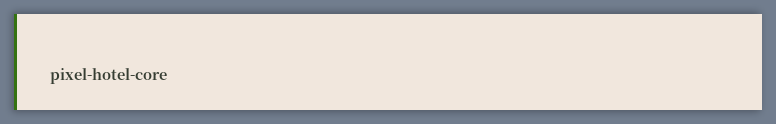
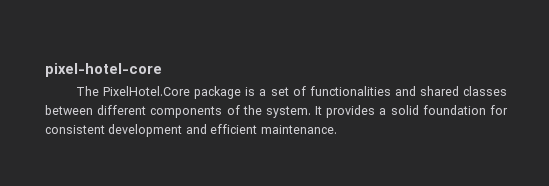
(167, 76) none -> [76,86,507,99] [45,105,509,118] [45,124,337,137] // The PixelHotel.Core package is a set of functionalities and shared classes between different components of the system. It provides a solid foundation for consistent development and efficient maintenance.

